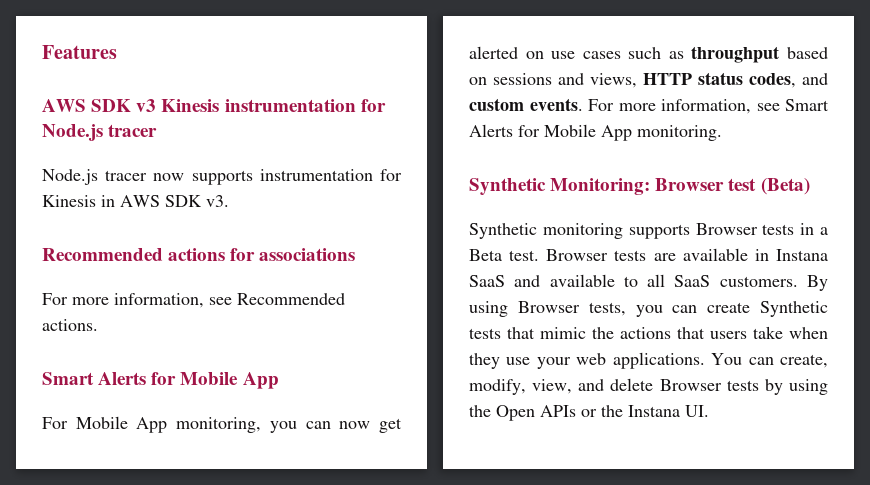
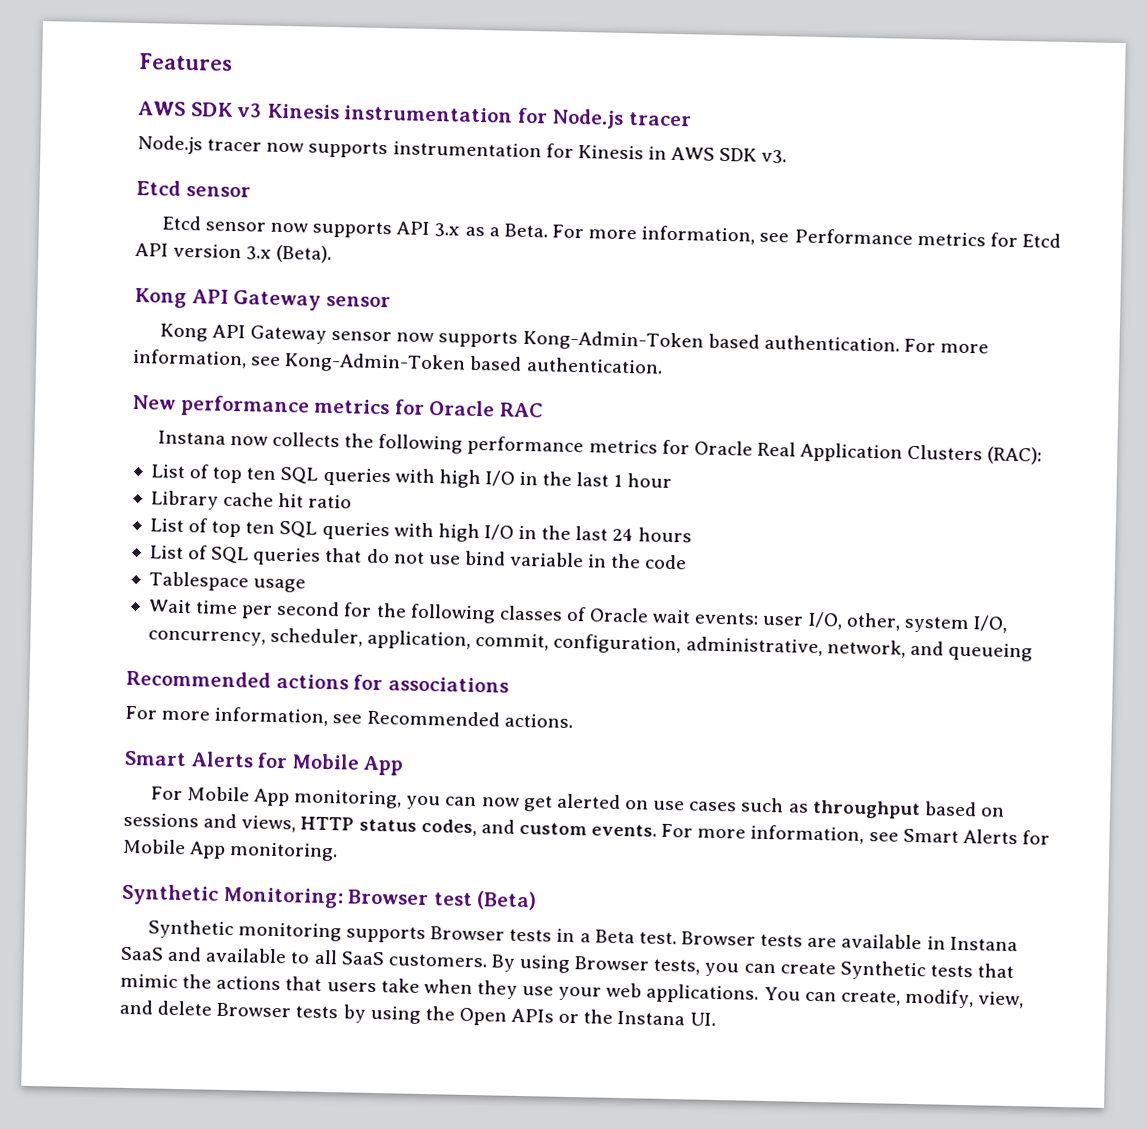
(229, 201) none -> [136,180,251,198] [161,215,1061,248] [135,242,333,264] [134,287,391,311] [159,323,990,354] [132,348,663,374] [132,394,544,418] [157,430,1043,465] [150,464,672,489] [150,490,353,510] [149,518,692,543] [149,545,688,570] [148,571,307,593] [147,599,1008,634] [147,627,1033,662] // Etcd sensor // Etcd sensor now supports API 3.x as a Beta. For more information, see Performance metrics for Etcd API version 3.x (Beta). // Kong API Gateway sensor // Kong API Gateway sensor now supports Kong-Admin-Token based authentication. For more information, see Kong-Admin-Token based authentication. // New performance metrics for Oracle RAC // Instana now collects the following performance metrics for Oracle Real Application Clusters (RAC): // List of top ten SQL queries with high I/O in the last 1 hour // Library cache hit ratio // List of top ten SQL queries with high I/O in the last 24 hours // List of SQL queries that do not use bind variable in the code // Tablespace usage // Wait time per second for the following classes of Oracle wait events: user I/O, other, system I/O, concurrency, scheduler, application, commit, configuration, administrative, network, and queueing

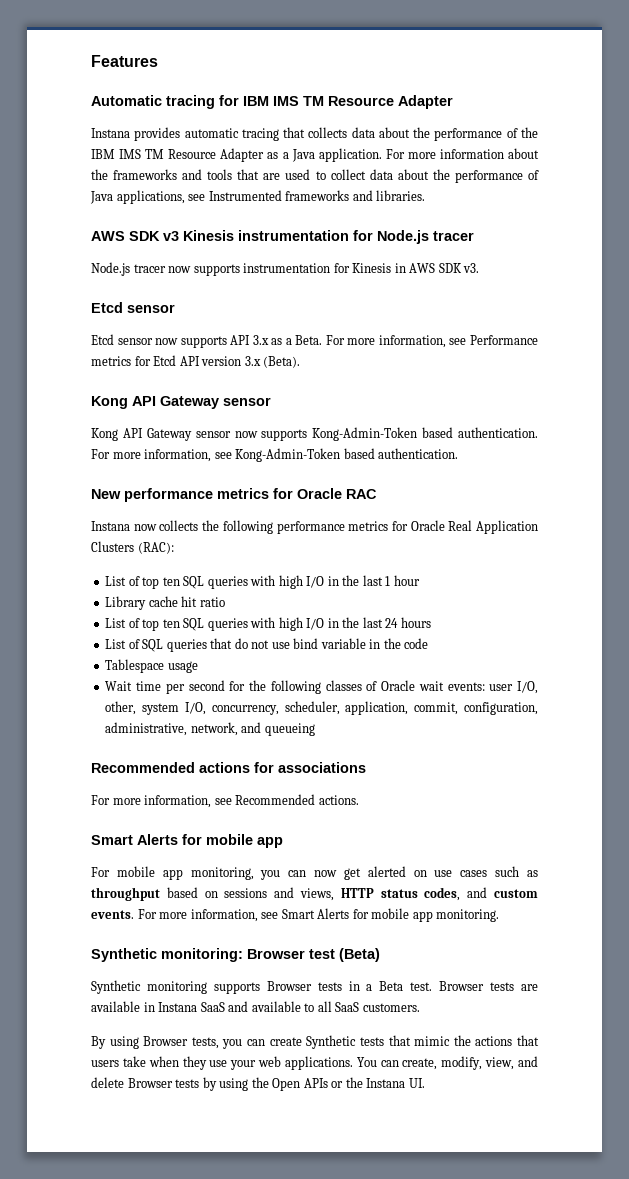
(233, 62) none -> [91,95,453,109] [91,127,538,141] [91,148,539,162] [91,169,539,183] [90,190,426,204] // Automatic tracing for IBM IMS TM Resource Adapter // Instana provides automatic tracing that collects data about the performance of the IBM IMS TM Resource Adapter as a Java application. For more information about the frameworks and tools that are used to collect data about the performance of Java applications, see Instrumented frameworks and libraries.
[291,753,405,776] [150,786,291,807] Mobile App // For Mobile App -> [206,834,283,848] [91,866,183,880] mobile app // For mobile app
[123,838,227,859] Mobile App -> [371,908,433,922] mobile app
[222,886,344,909] Monitoring: -> [161,948,243,962] monitoring:
(488, 960) none -> (420, 1007) //

